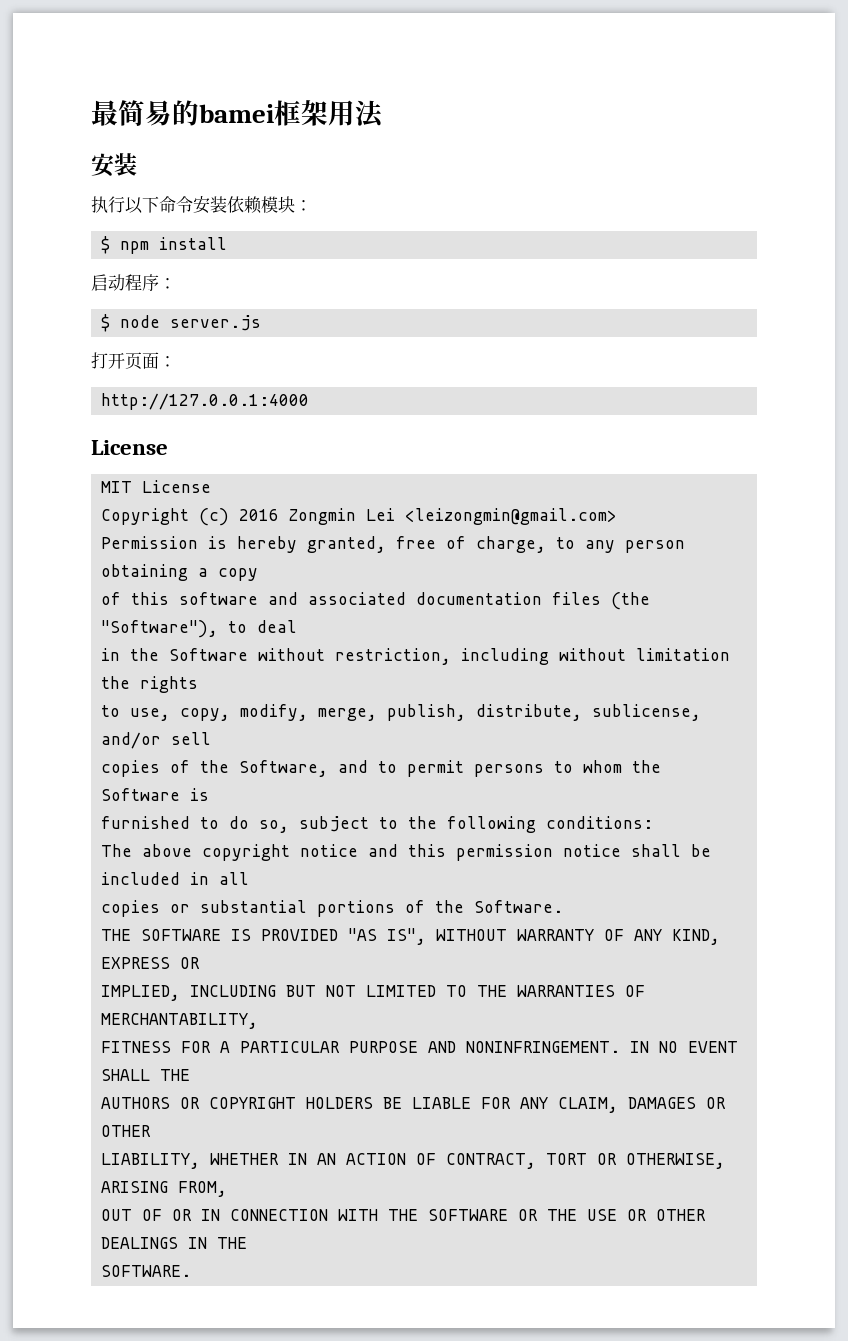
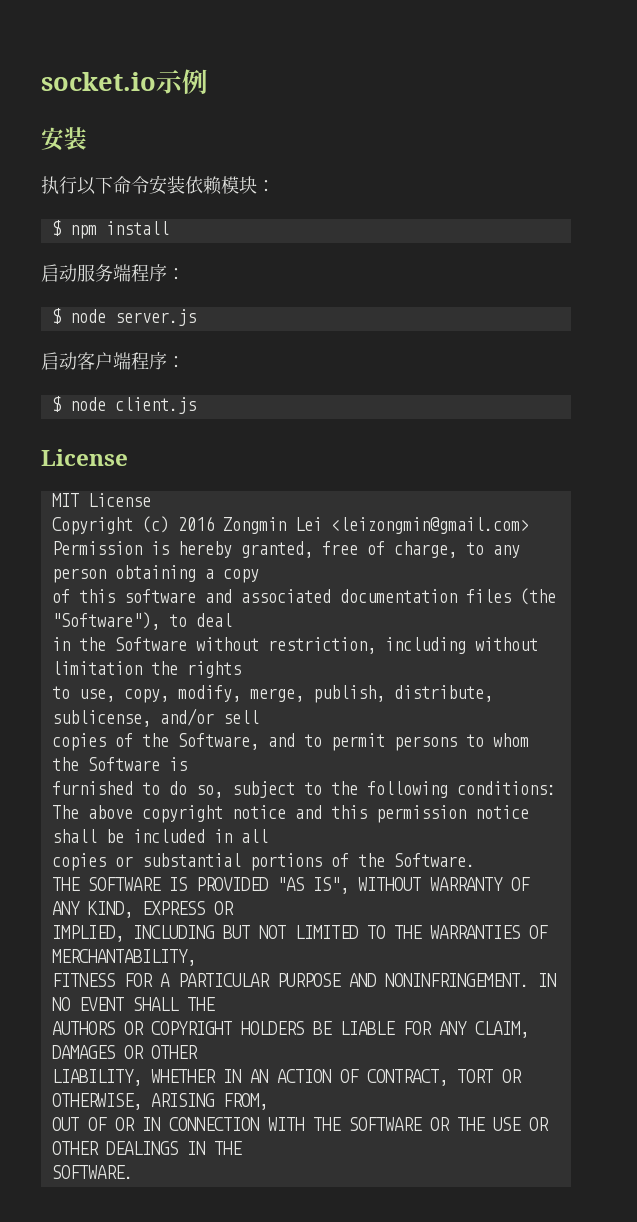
[91,100,384,128] 最简易的bamei框架用法 -> [41,69,208,94] socket.io示例
(125, 282) none -> [77,264,131,282] 服务端
[91,352,176,370] [101,393,310,410] 打开页面： // http://127.0.0.1:4000 -> [41,352,185,370] [51,396,196,414] 启动客户端程序： // $ node client.js

